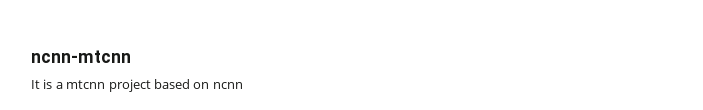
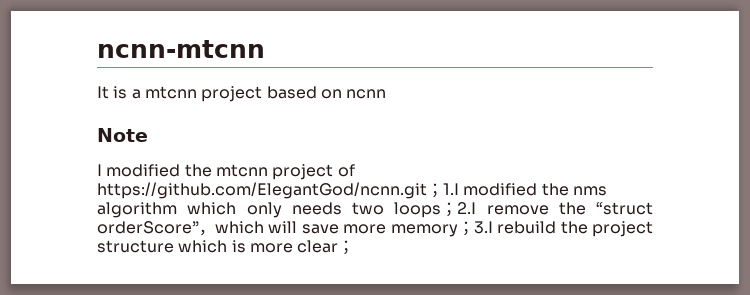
(243, 85) none -> [97,128,148,142] [97,164,355,180] [97,182,607,199] [97,202,653,218] [97,221,653,237] [97,240,355,255] // Note // I modified the mtcnn project of https://github.com/ElegantGod/ncnn.git；1.I modified the nms algorithm which only needs two loops；2.I remove the “struct orderScore”，which will save more memory；3.I rebuild the project structure which is more clear；

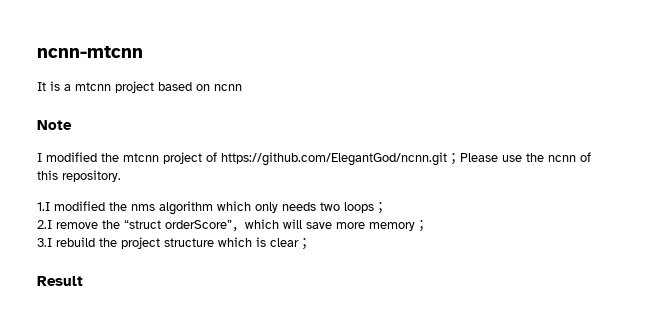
(443, 190) none -> [460,152,591,162] [37,170,121,182] Please use the ncnn of this repository. //
(458, 209) none -> (387, 208) //
(474, 228) none -> (428, 226) //
[249,243,293,253] more -> (266, 242) none
(355, 247) none -> [37,276,83,286] // Result

